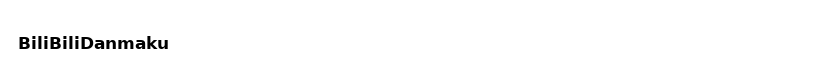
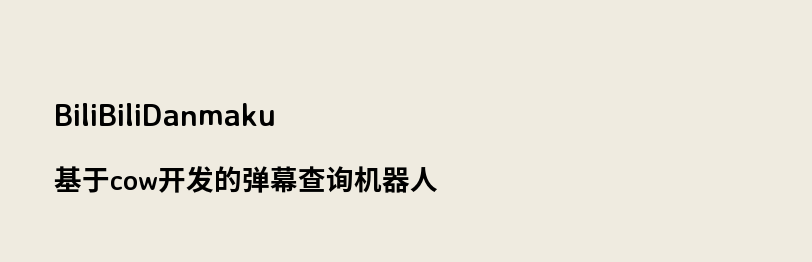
(169, 42) none -> [54,166,438,193] // 基于cow开发的弹幕查询机器人

